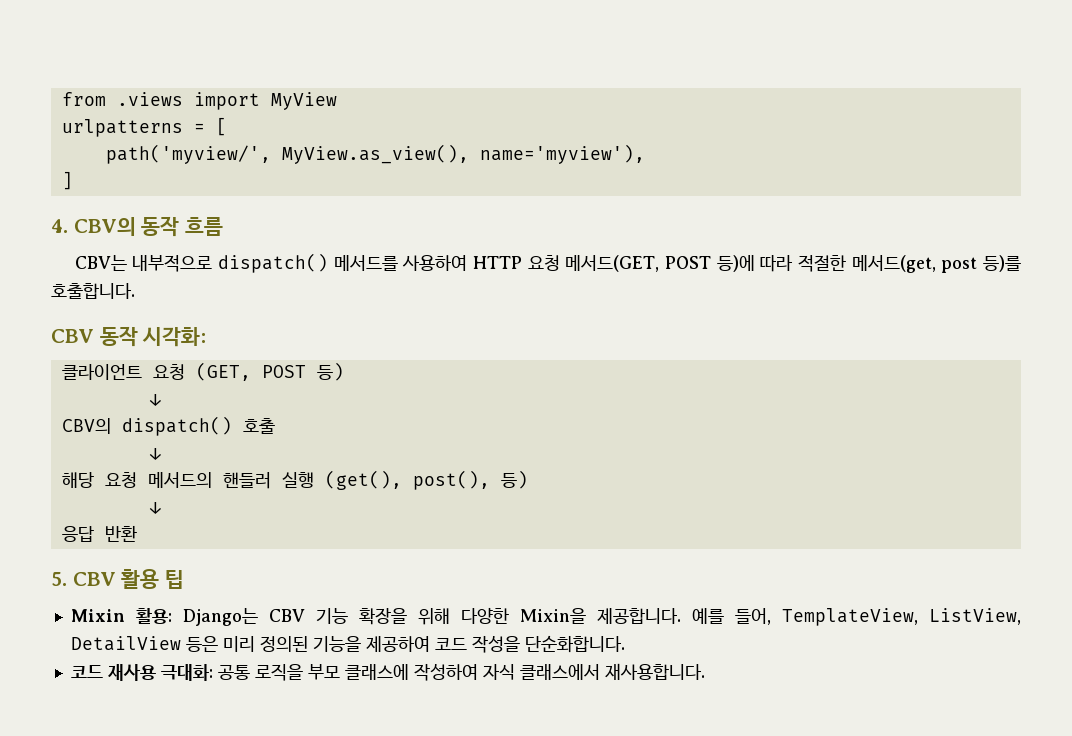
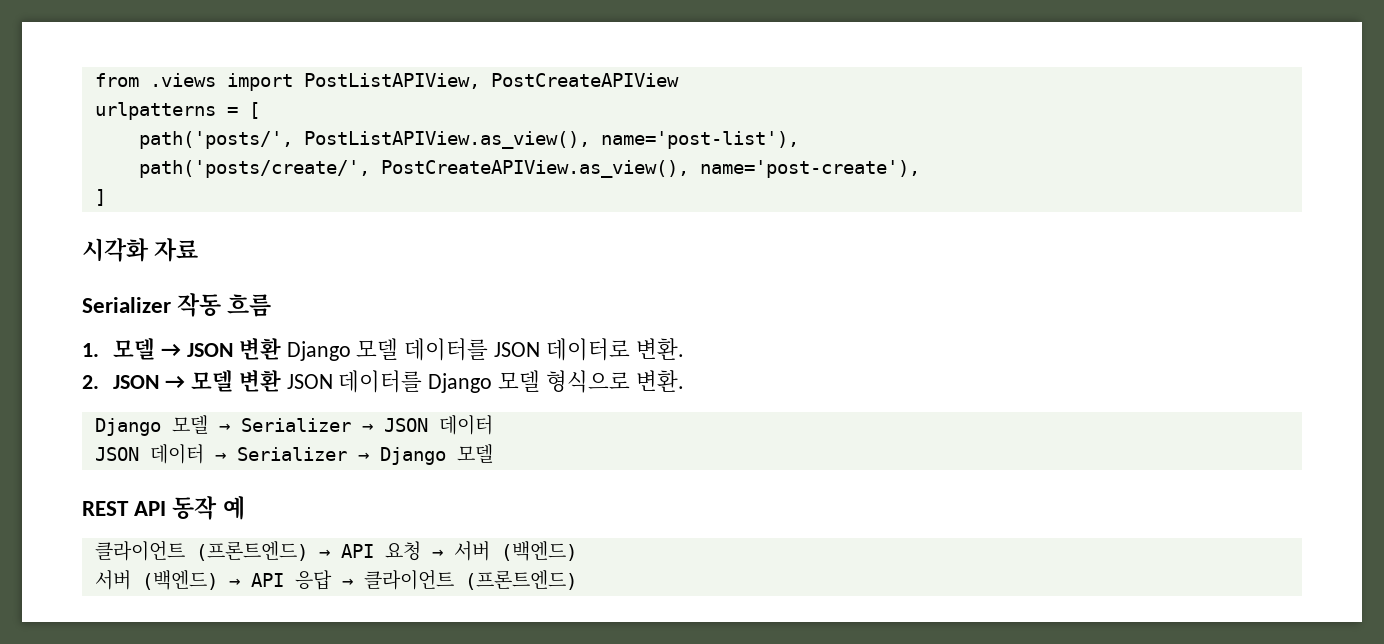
[270,92,337,110] MyView -> [303,73,679,89] PostListAPIView, PostCreateAPIView
[105,144,645,164] [61,171,73,190] [51,216,224,237] [74,253,1021,273] [51,283,135,299] [51,326,207,347] [61,362,344,381] [148,394,161,406] [61,416,275,436] [148,448,161,460] [61,470,528,490] [148,502,161,514] [61,525,137,542] [51,569,185,589] [70,607,1021,626] [70,635,625,653] [70,663,705,681] path('myview/', MyView.as_view(), name='myview'), // ] // 4. CBV의 동작 흐름 // CBV는 내부적으로 dispatch() 메서드를 사용하여 HTTP 요청 메서드(GET, POST 등)에 따라 적절한 메서드(get, post 등)를 호출합니다. // CBV 동작 시각화: // 클라이언트 요청 (GET, POST 등) // ↓ // CBV의 dispatch() 호출 // ↓ // 해당 요청 메서드의 핸들러 실행 (get(), post(), 등) // ↓ // 응답 반환 // 5. CBV 활용 팁 // Mixin 활용: Django는 CBV 기능 확장을 위해 다양한 Mixin을 제공합니다. 예를 들어, TemplateView, ListView, DetailView 등은 미리 정의된 기능을 제공하여 코드 작성을 단순화합니다. // 코드 재사용 극대화: 공통 로직을 부모 클래스에 작성하여 자식 클래스에서 재사용합니다. -> [138,131,799,149] [138,160,920,178] [94,189,106,206] [82,238,199,262] [82,293,272,317] [82,338,684,361] [82,370,684,393] [94,415,493,436] [94,444,493,465] [82,496,245,520] [94,540,577,561] [94,569,577,590] path('posts/', PostListAPIView.as_view(), name='post-list'), // path('posts/create/', PostCreateAPIView.as_view(), name='post-create'), // ] // 시각화 자료 // Serializer 작동 흐름 // 1. 모델 → JSON 변환 Django 모델 데이터를 JSON 데이터로 변환. // 2. JSON → 모델 변환 JSON 데이터를 Django 모델 형식으로 변환. // Django 모델 → Serializer → JSON 데이터 // JSON 데이터 → Serializer → Django 모델 // REST API 동작 예 // 클라이언트 (프론트엔드) → API 요청 → 서버 (백엔드) // 서버 (백엔드) → API 응답 → 클라이언트 (프론트엔드)

